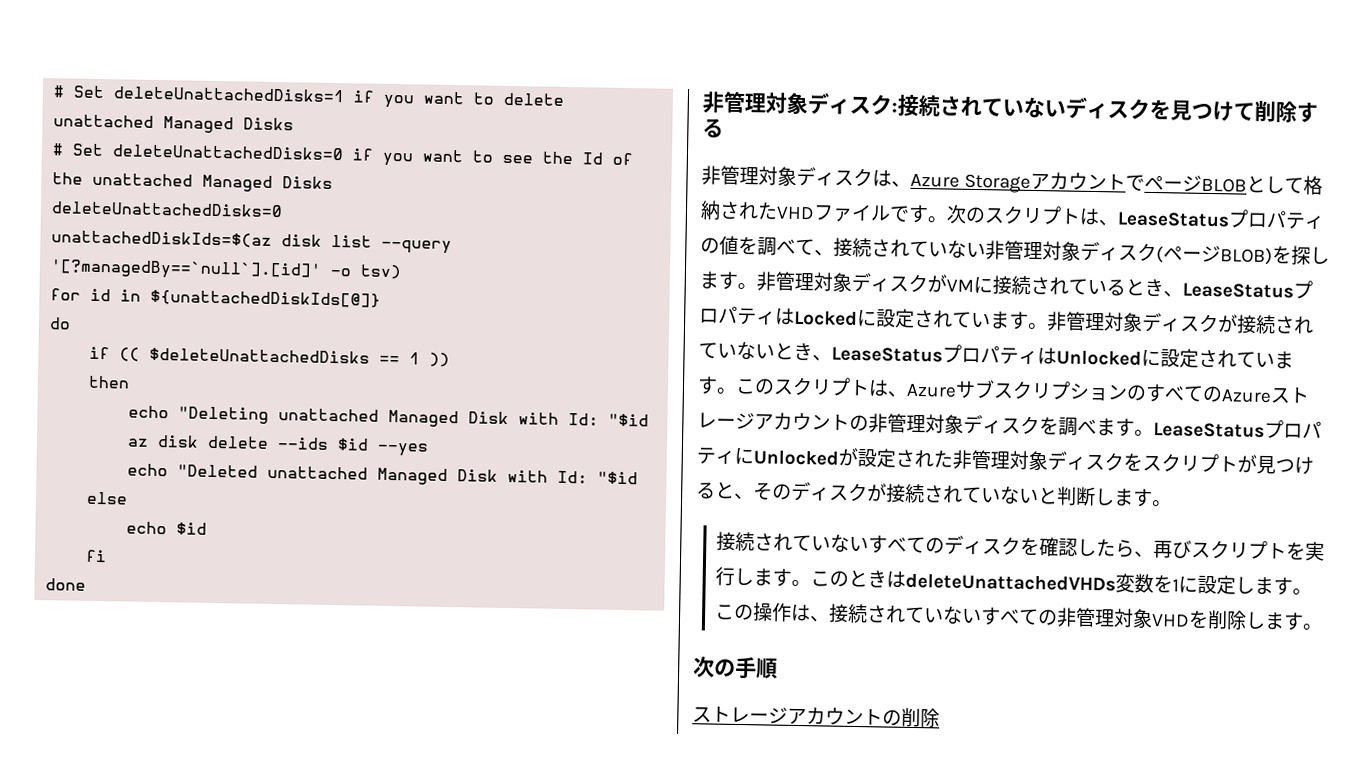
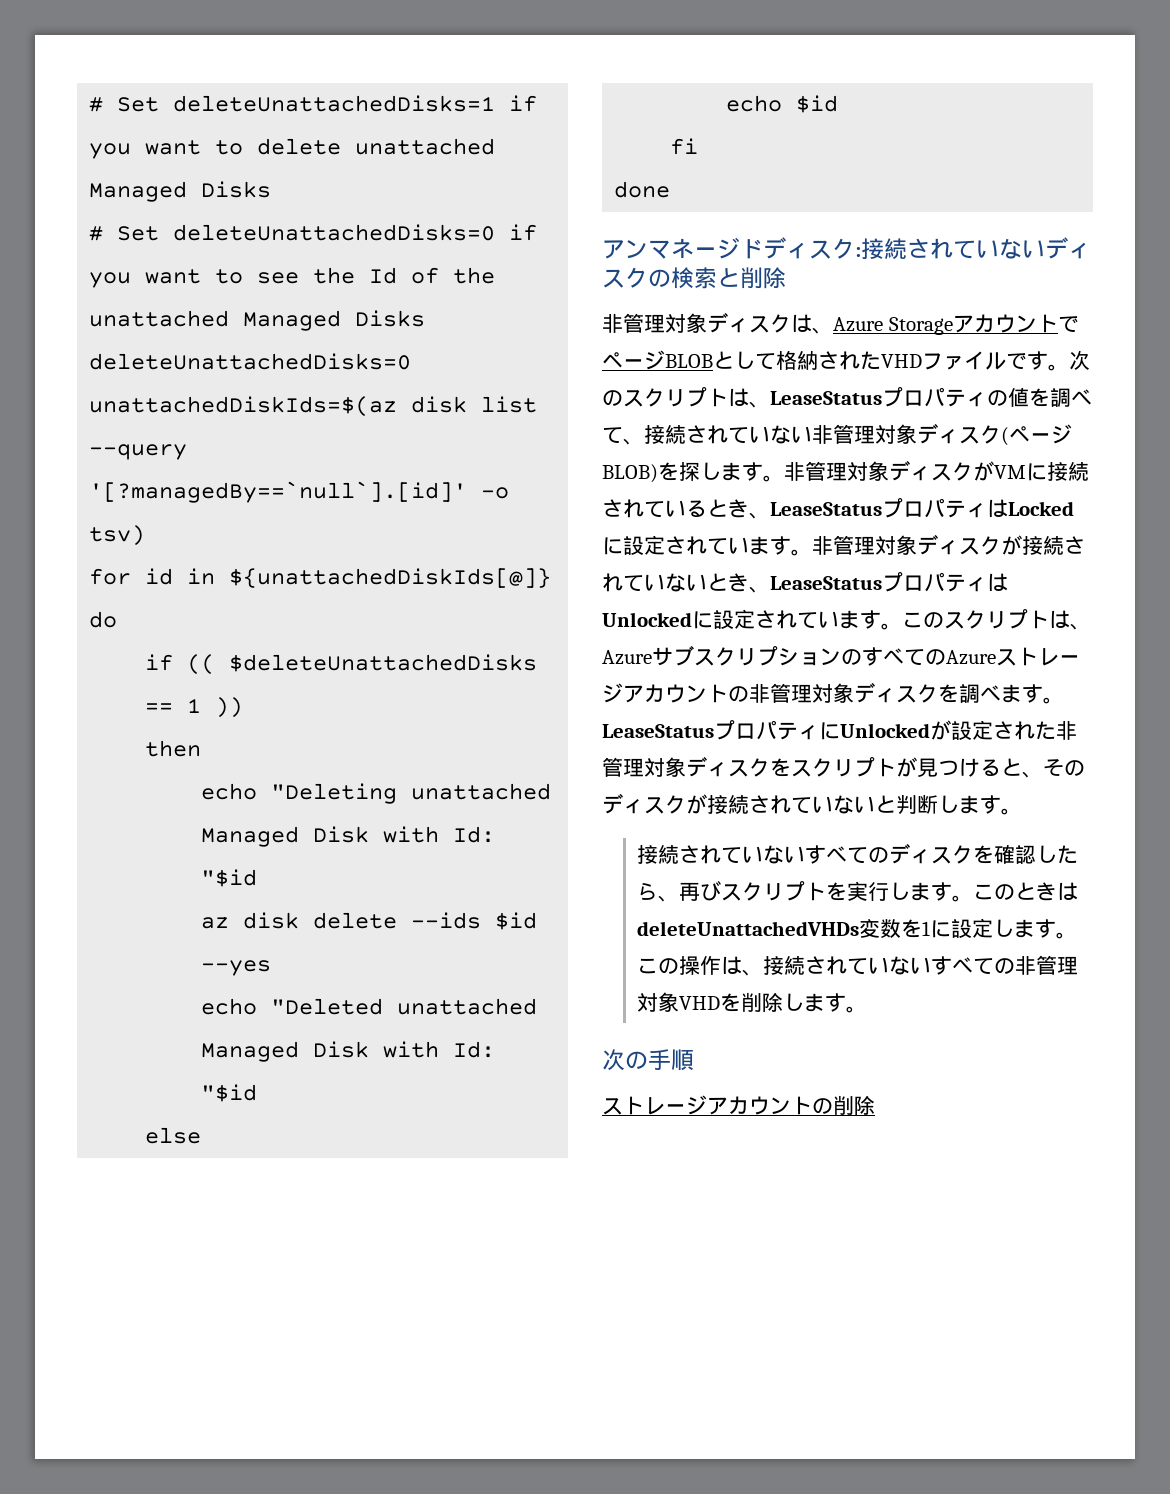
[702,91,809,115] 非管理対象 -> [602,237,763,259] アンマネージド
[1149,99,1318,123] [702,118,724,138] を見つけて削除する -> [648,267,786,289] の検索と削除

